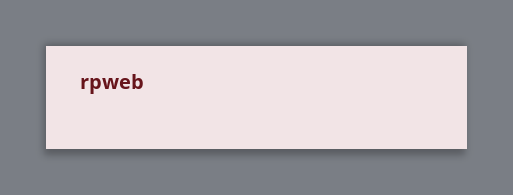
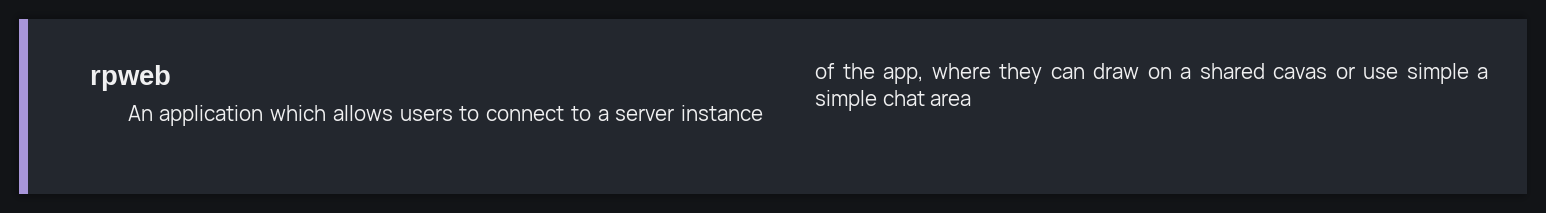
(144, 84) none -> [127,105,763,126] [815,63,1488,84] [815,90,972,111] // An application which allows users to connect to a server instance of the app, where they can draw on a shared cavas or use simple a simple chat area

